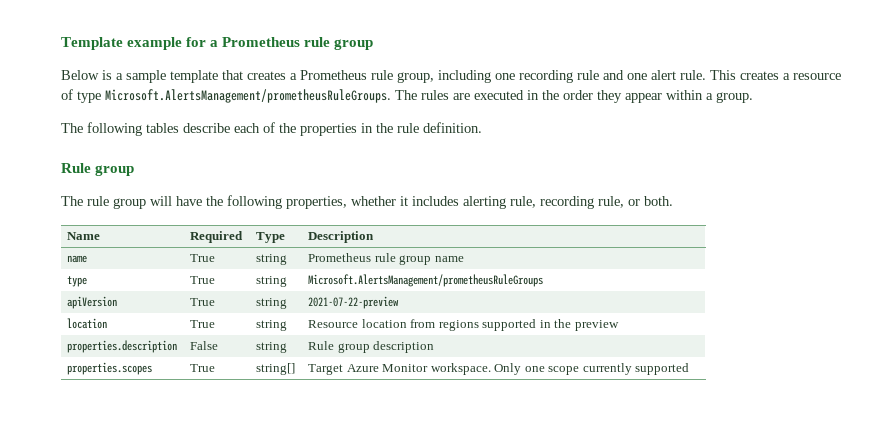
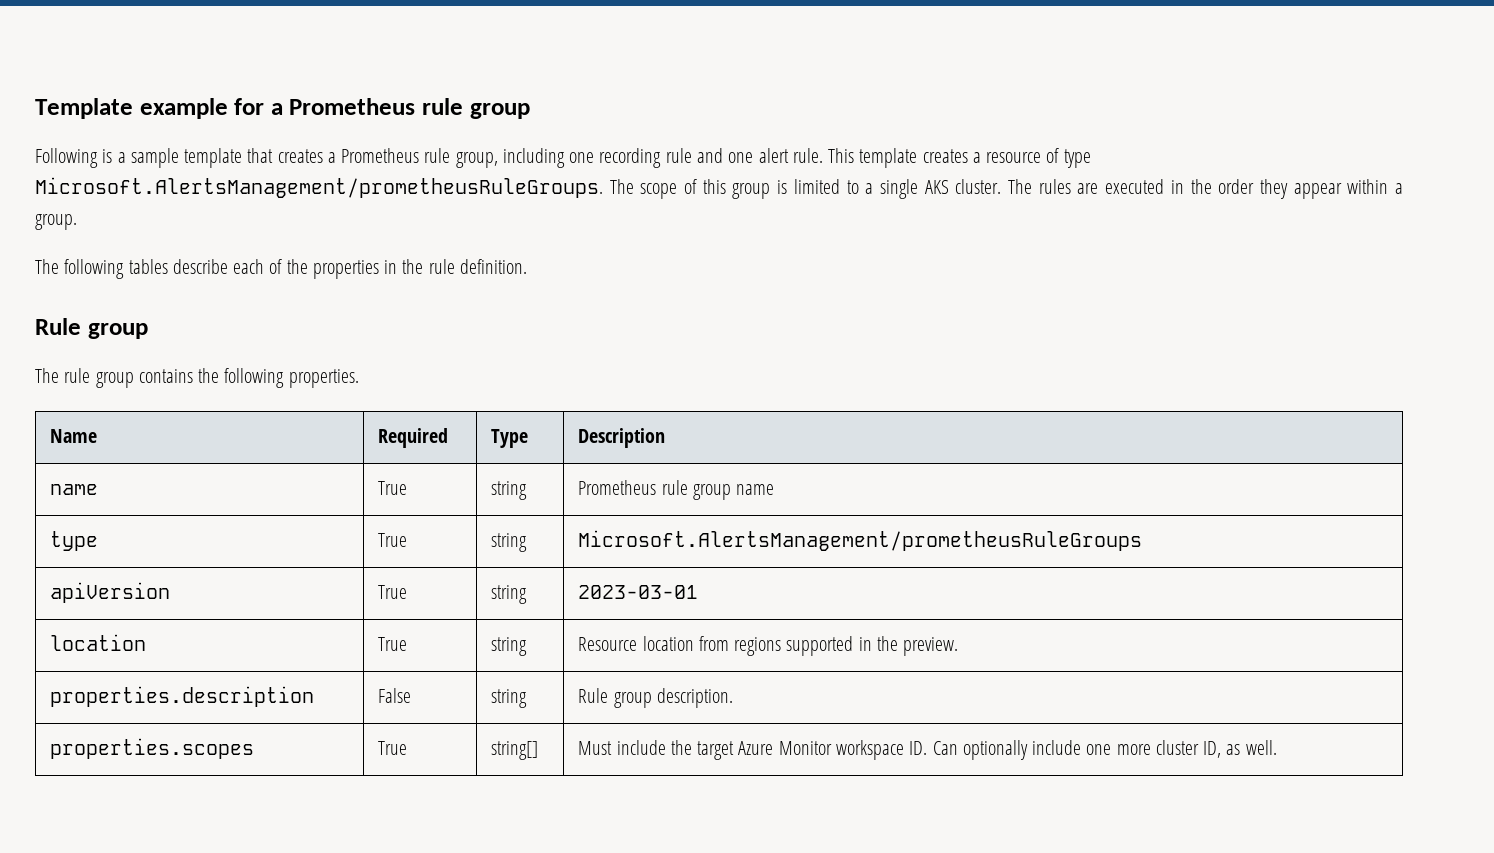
[61,70,99,80] Below -> [35,148,98,168] Following
(736, 75) none -> [859,148,918,168] template
(417, 95) none -> [640,179,1033,199] scope of this group is limited to a single AKS cluster. The
[150,195,673,209] will have the following properties, whether it includes alerting rule, recording rule, or both. -> [138,368,359,388] contains the following properties.
[308,296,400,309] 2021-07-22-preview -> [578,585,699,599] 2023-03-01
[574,320,619,331] preview -> [903,637,959,656] preview.
[373,341,435,353] description -> [656,688,733,708] description.
[308,363,690,375] Target Azure Monitor workspace. Only one scope currently supported -> [578,740,1277,760] Must include the target Azure Monitor workspace ID. Can optionally include one more cluster ID, as well.

